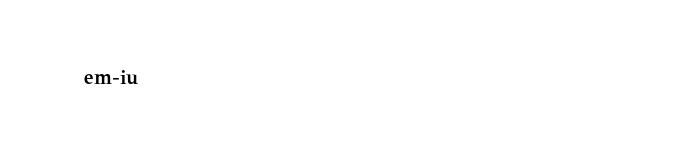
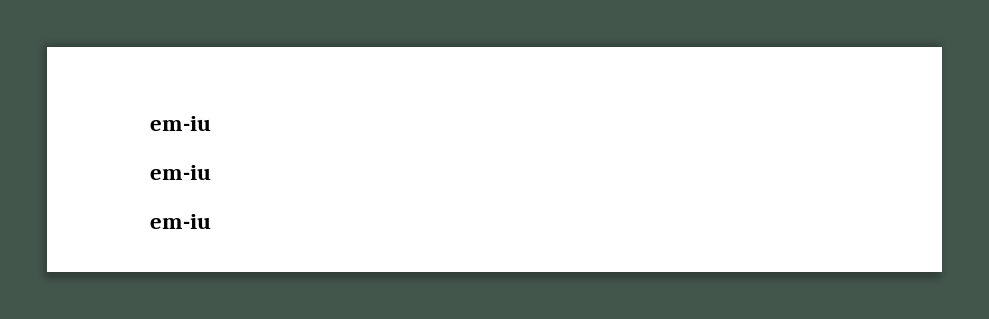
[84,70,139,85] em-iu -> [150,116,211,131] [150,165,211,180] [150,214,211,229] em-iu // em-iu // em-iu

